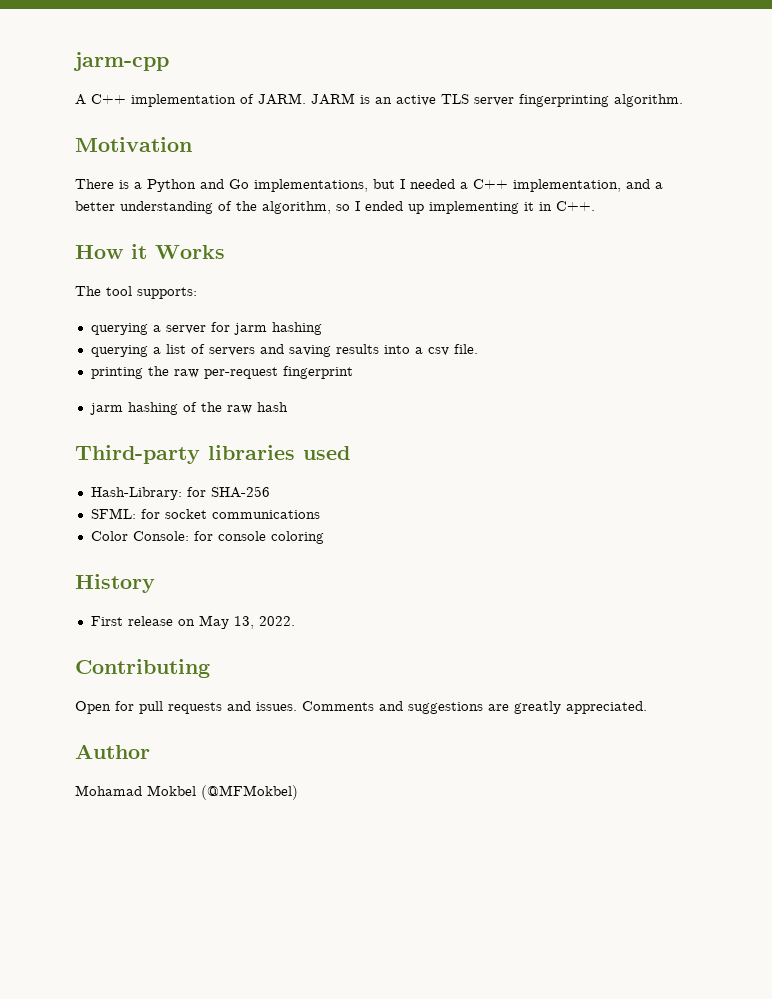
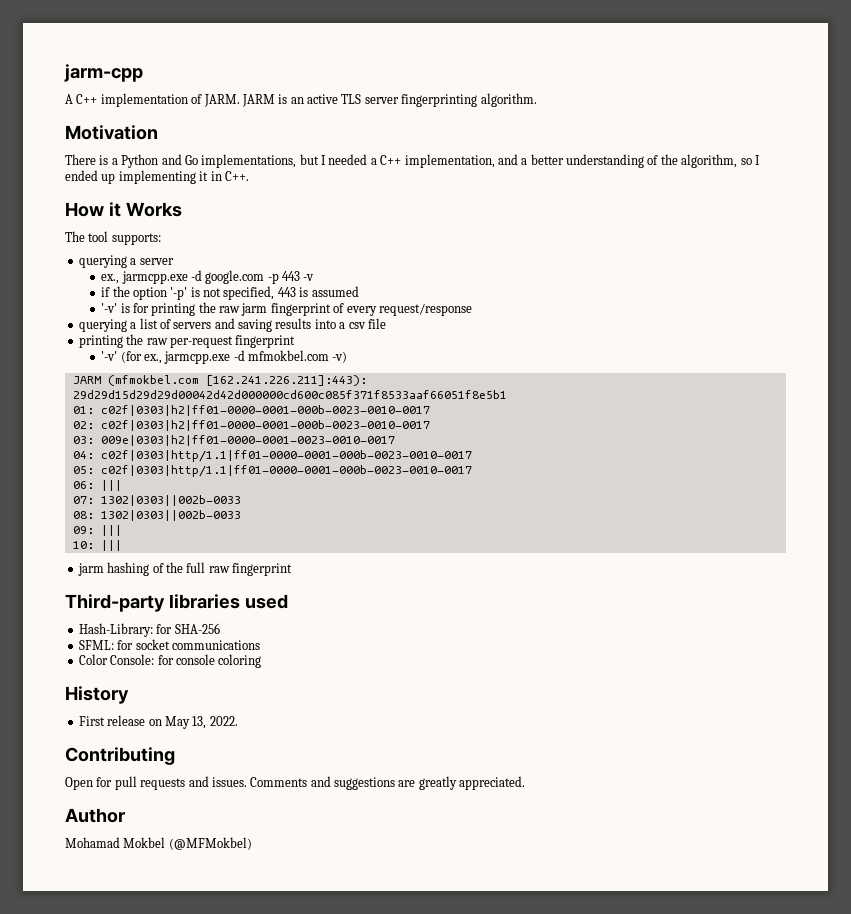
[210,322,322,335] for jarm hashing -> [101,270,315,284] [101,286,359,300] [101,302,472,316] // ex., jarmcpp.exe -d google.com -p 443 -v // if the option '-p' is not specified, 443 is assumed // '-v' is for printing the raw jarm fingerprint of every request/response
[453,344,478,354] file. -> [367,318,386,329] file
(353, 372) none -> [101,350,348,364] [72,375,367,386] [72,390,507,399] [72,405,430,416] [72,420,430,431] [72,435,395,446] [72,450,472,462] [72,465,472,477] [72,480,122,491] [72,495,241,506] [72,510,241,521] [72,525,122,536] [72,540,122,551] // '-v' (for ex., jarmcpp.exe -d mfmokbel.com -v) // JARM (mfmokbel.com [162.241.226.211]:443): 29d29d15d29d29d00042d42d000000cd600c085f371f8533aaf66051f8e5b1 // 01: c02f|0303|h2|ff01-0000-0001-000b-0023-0010-0017 // 02: c02f|0303|h2|ff01-0000-0001-000b-0023-0010-0017 // 03: 009e|0303|h2|ff01-0000-0001-0023-0010-0017 // 04: c02f|0303|http/1.1|ff01-0000-0001-000b-0023-0010-0017 // 05: c02f|0303|http/1.1|ff01-0000-0001-000b-0023-0010-0017 // 06: ||| // 07: 1302|0303||002b-0033 // 08: 1302|0303||002b-0033 // 09: ||| // 10: |||
[226,402,288,414] raw hash -> [186,562,292,576] full raw fingerprint

